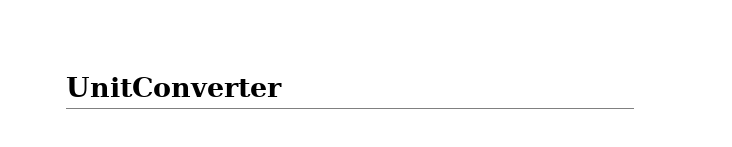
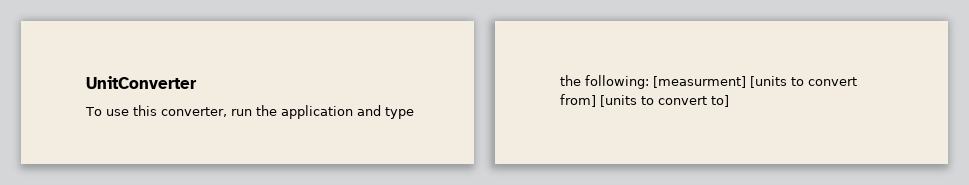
(282, 87) none -> [85,105,414,119] [560,75,857,89] [560,94,729,107] // To use this converter, run the application and type the following: [measurment] [units to convert from] [units to convert to]

